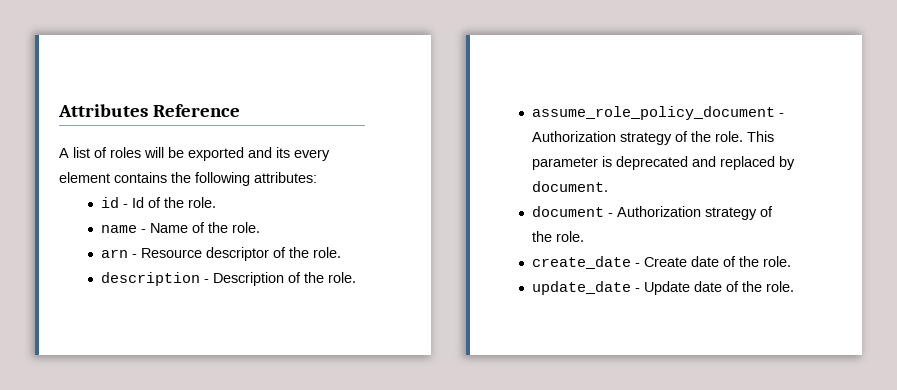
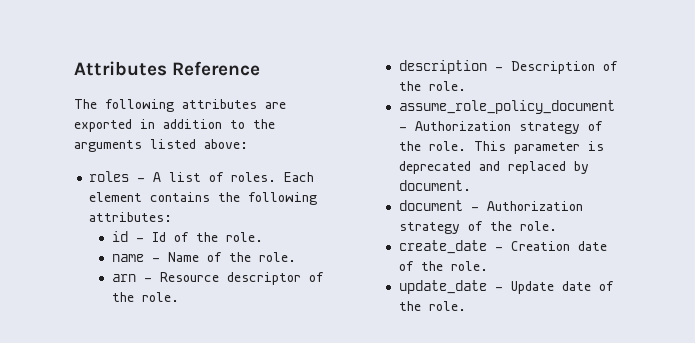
[59,147,330,161] A list of roles will be exported and its every -> [74,99,286,112] [74,119,275,132] [74,139,248,152] [89,171,315,182] The following attributes are exported in addition to the arguments listed above: // roles - A list of roles. Each
[644,257,688,267] Create -> [511,241,571,251] Creation

